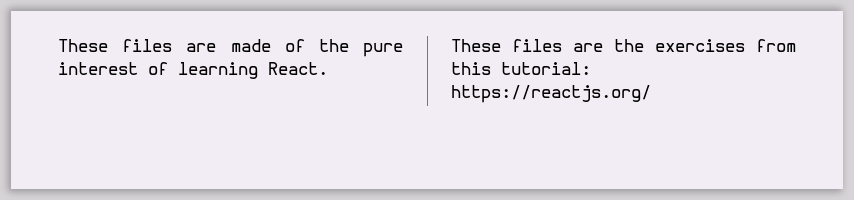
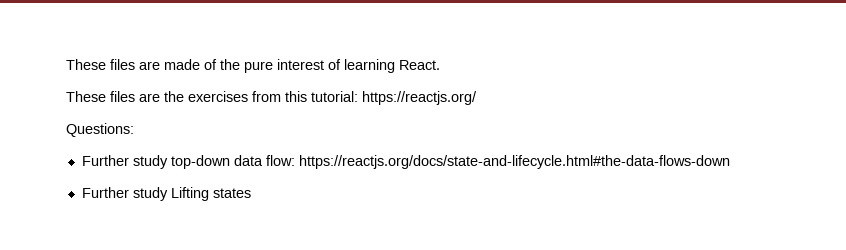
(651, 94) none -> [66,123,134,137] [81,155,730,169] [81,187,251,201] // Questions: // Further study top-down data flow: https://reactjs.org/docs/state-and-lifecycle.html#the-data-flows-down // Further study Lifting states

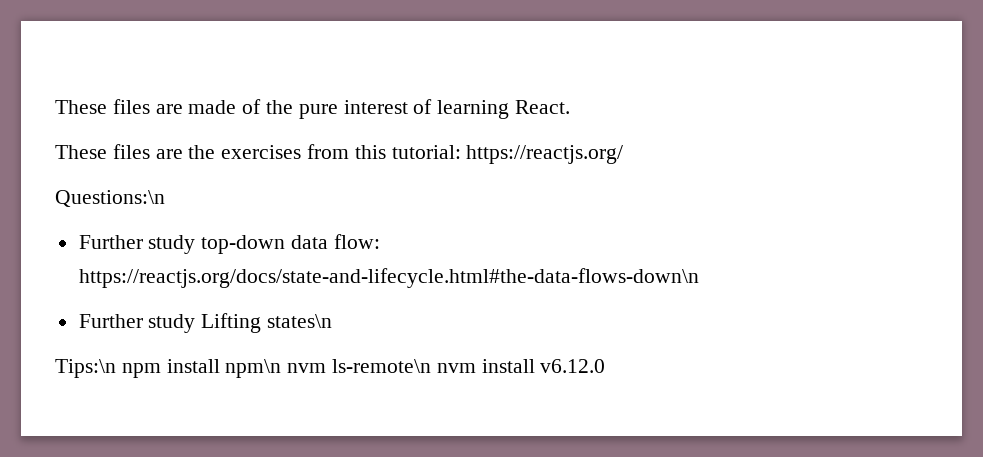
[66,123,134,137] Questions: -> [55,190,165,207] Questions:\n
[298,155,730,169] https://reactjs.org/docs/state-and-lifecycle.html#the-data-flows-down -> [78,268,699,288] https://reactjs.org/docs/state-and-lifecycle.html#the-data-flows-down\n
[212,188,251,198] states -> [267,314,333,328] [55,359,606,378] states\n // Tips:\n npm install npm\n nvm ls-remote\n nvm install v6.12.0

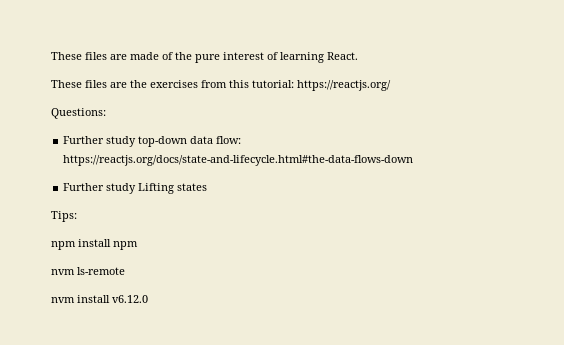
[55,190,165,207] Questions:\n -> [51,108,106,119] Questions:
[78,268,699,288] https://reactjs.org/docs/state-and-lifecycle.html#the-data-flows-down\n -> [63,155,414,166] https://reactjs.org/docs/state-and-lifecycle.html#the-data-flows-down
[267,314,333,328] [55,359,432,378] states\n // Tips:\n npm install npm\n nvm ls-remote\n -> [177,183,208,191] [51,211,77,222] [51,239,138,250] [51,267,125,275] states // Tips: // npm install npm // nvm ls-remote //

